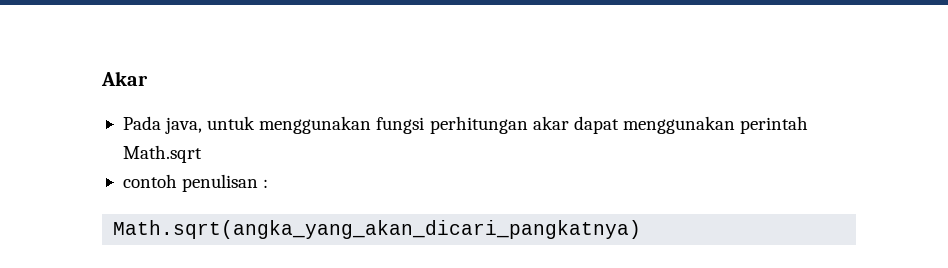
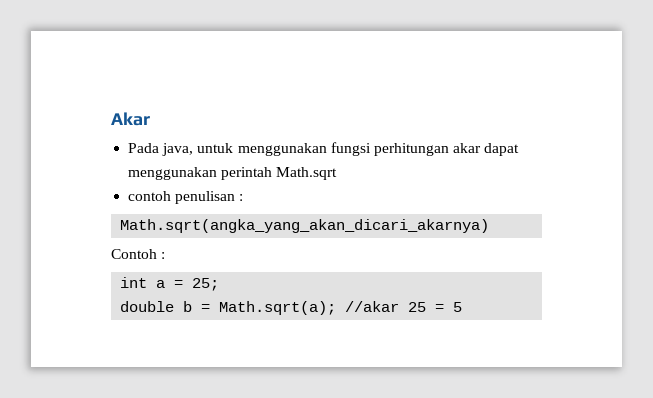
[113,220,642,239] Math.sqrt(angka_yang_akan_dicari_pangkatnya) -> [120,219,490,233] [111,249,166,259] [120,277,220,291] [120,301,463,315] Math.sqrt(angka_yang_akan_dicari_akarnya) // Contoh : // int a = 25; // double b = Math.sqrt(a); //akar 25 = 5

